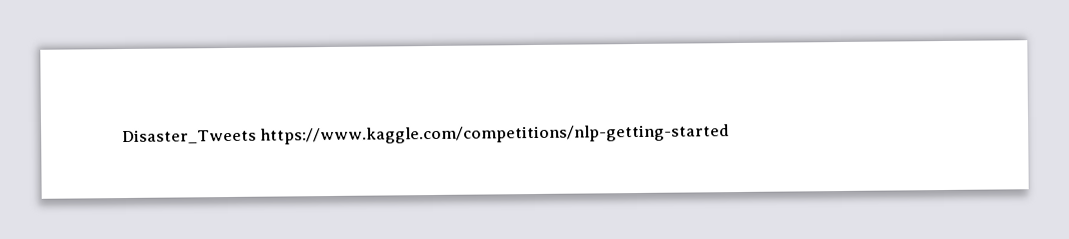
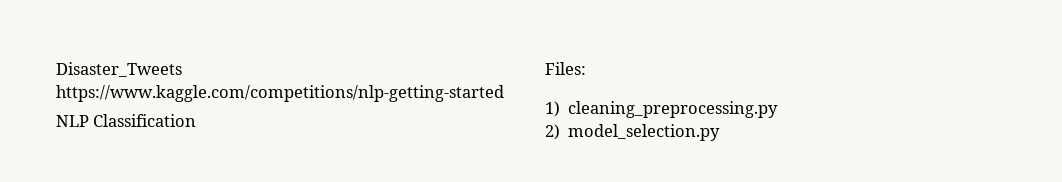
(731, 134) none -> [56,114,197,127] [545,62,586,75] [545,101,779,118] [545,124,721,141] // NLP Classification // Files: // 1) cleaning_preprocessing.py // 2) model_selection.py

